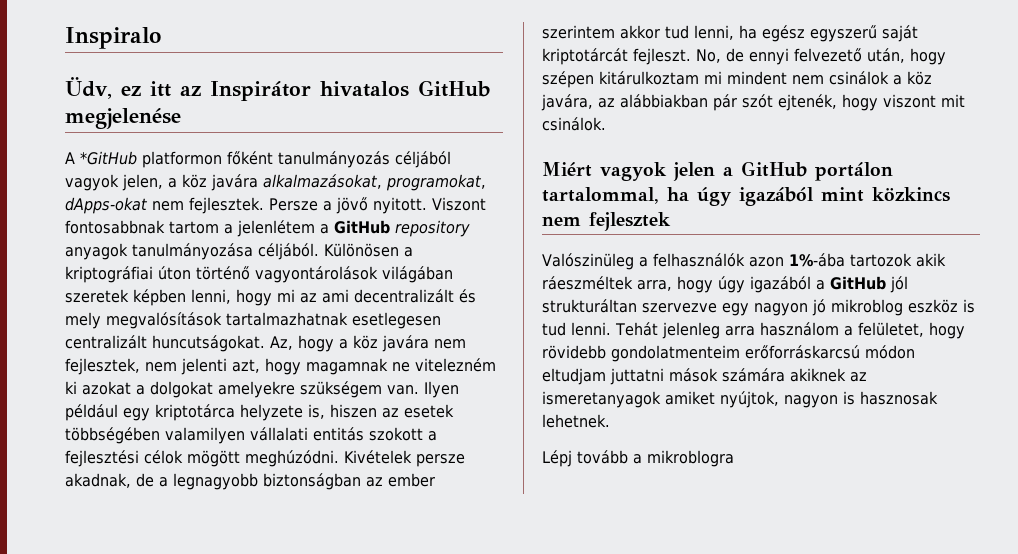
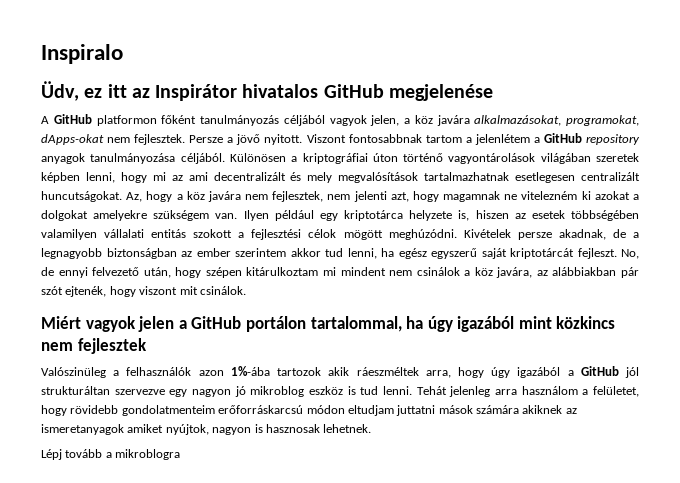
[80,151,137,165] *GitHub -> [53,114,92,124] GitHub

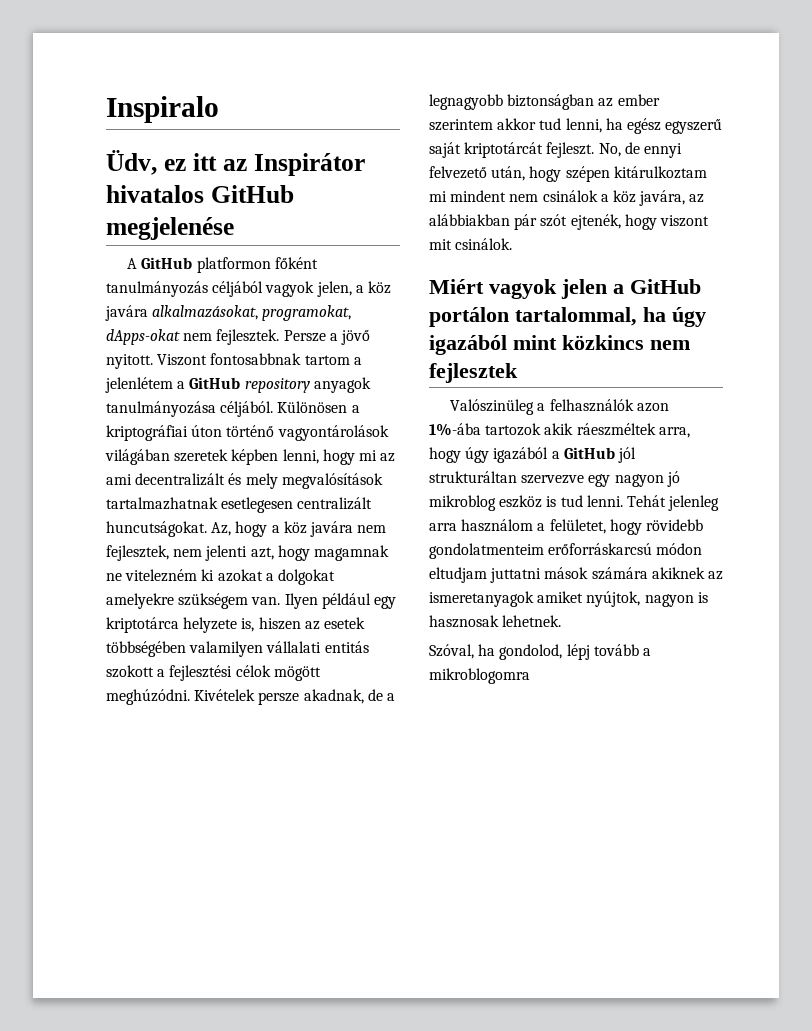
[41,449,62,460] Lépj -> [429,644,590,660] Szóval, ha gondolod, lépj
[115,449,181,460] mikroblogra -> [429,668,530,684] mikroblogomra

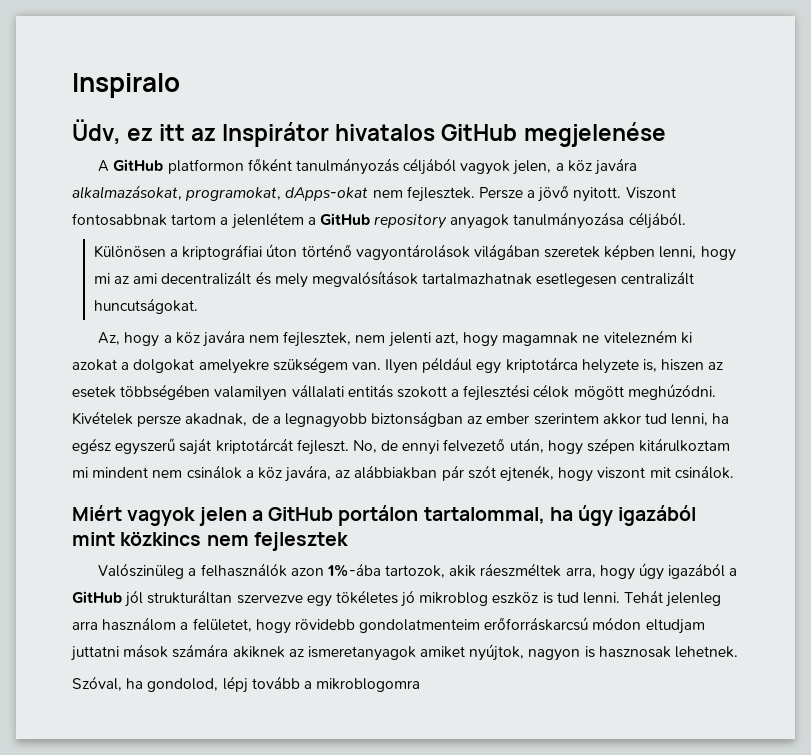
(274, 409) none -> (686, 220) //
(207, 529) none -> (198, 306) //
[485,423,542,436] tartozok -> [385,565,446,578] tartozok,
[614,474,664,487] nagyon -> [335,590,398,604] tökéletes

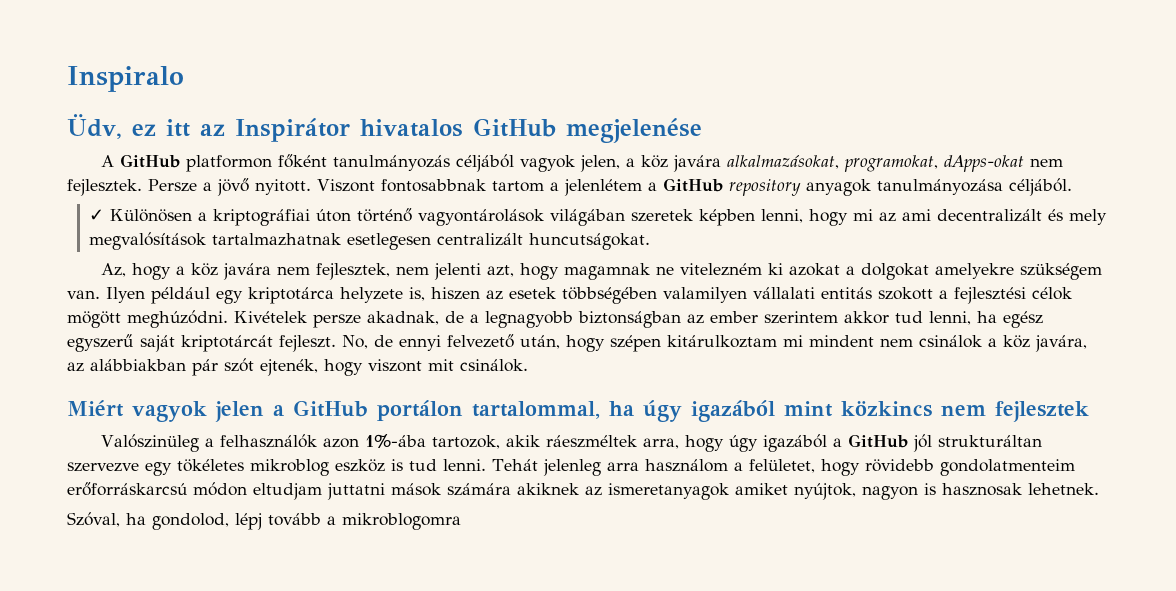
(686, 220) none -> [89,209,105,221] ✓
[401,590,416,607] jó -> (244, 465) none

